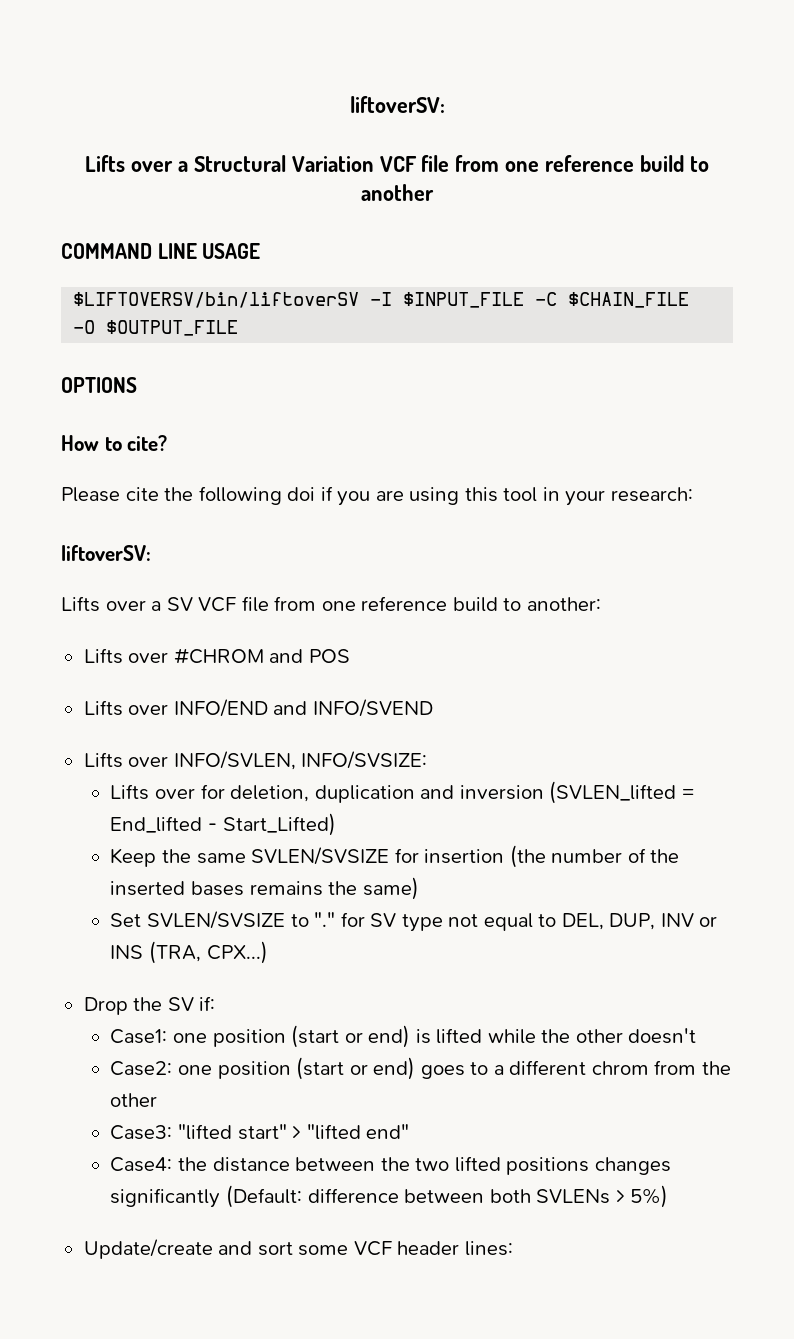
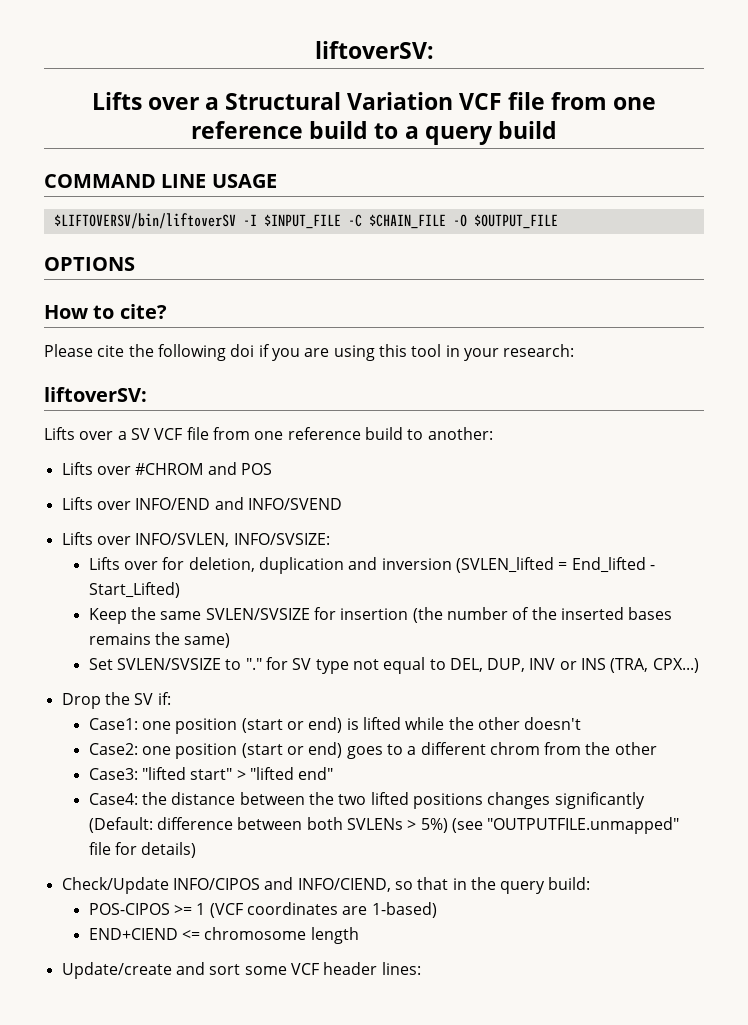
[361,184,434,201] another -> [404,121,557,145] a query build
(669, 1196) none -> [451,817,680,834] [88,842,197,858] [61,877,591,894] [88,902,437,918] [88,927,359,944] (see "OUTPUTFILE.unmapped" file for details) // Check/Update INFO/CIPOS and INFO/CIEND, so that in the query build: // POS-CIPOS >= 1 (VCF coordinates are 1-based) // END+CIEND <= chromosome length

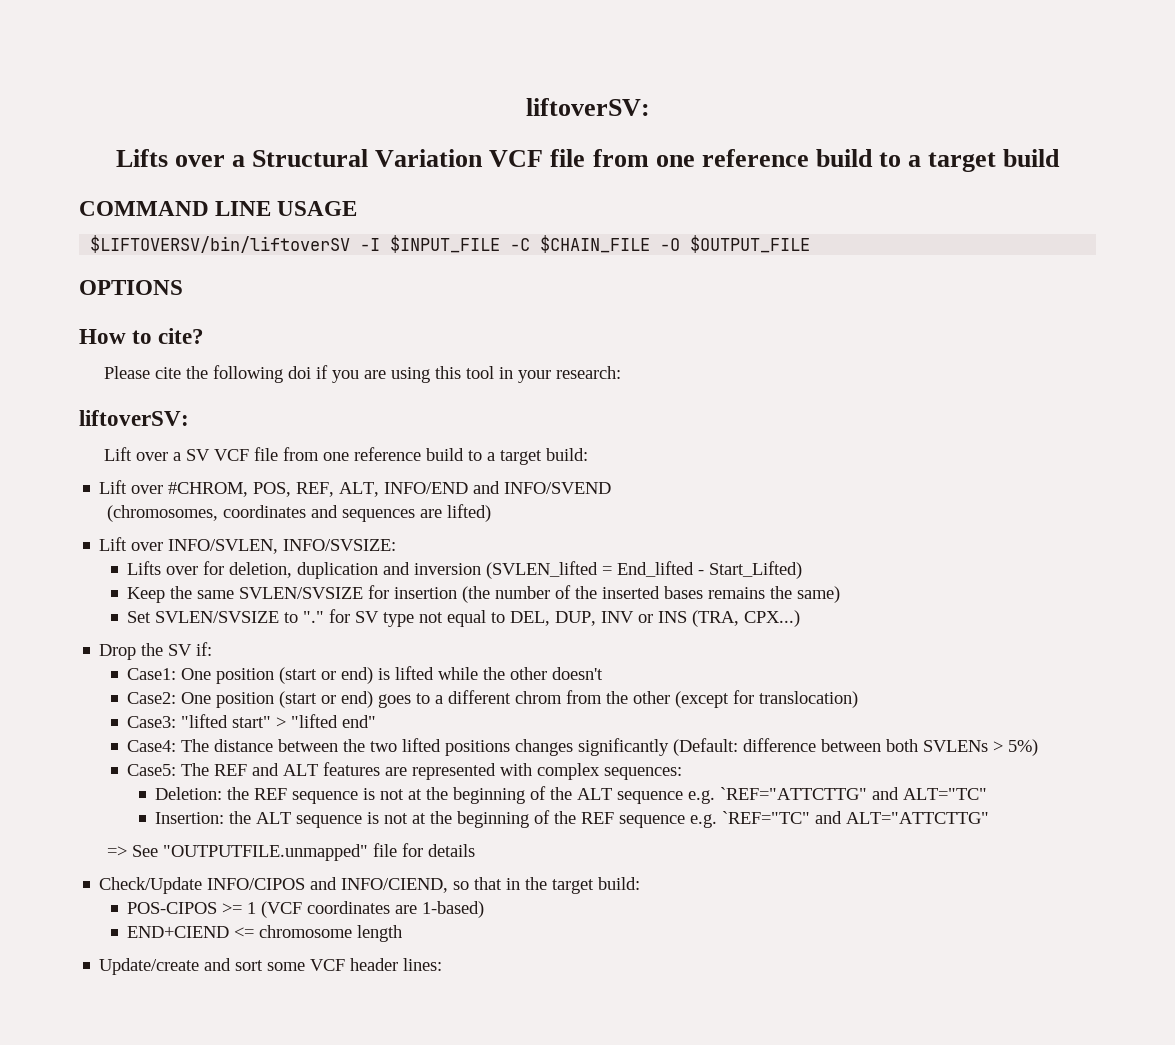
[424,126,493,145] query -> [927,152,996,172] target
[44,427,75,440] Lifts -> [103,447,132,461] Lift
[427,427,493,440] [61,462,272,475] [61,497,342,510] [61,532,93,545] another: // Lifts over #CHROM and POS // Lifts over INFO/END and INFO/SVEND // Lifts -> [486,448,588,465] [99,480,612,497] [106,504,491,522] [99,537,128,551] a target build: // Lift over #CHROM, POS, REF, ALT, INFO/END and INFO/SVEND // (chromosomes, coordinates and sequences are lifted) // Lift
[141,721,171,730] one -> [181,668,212,680] One
[141,746,171,755] one -> [181,692,212,704] One
(657, 748) none -> [675,690,859,708] (except for translocation)
[141,792,167,805] the -> [181,739,210,752] The
[451,818,483,833] (see -> [127,762,683,780] [155,786,988,804] [155,810,990,828] [106,845,158,857] // Case5: The REF and ALT features are represented with complex sequences: // Deletion: the REF sequence is not at the beginning of the ALT sequence e.g. `REF="ATTCTTG" and ALT="TC" // Insertion: the ALT sequence is not at the beginning of the REF sequence e.g. `REF="TC" and ALT="ATTCTTG" // => See
[141,842,197,858] details) -> [427,844,475,857] details
[500,881,546,894] query -> [552,879,595,894] target

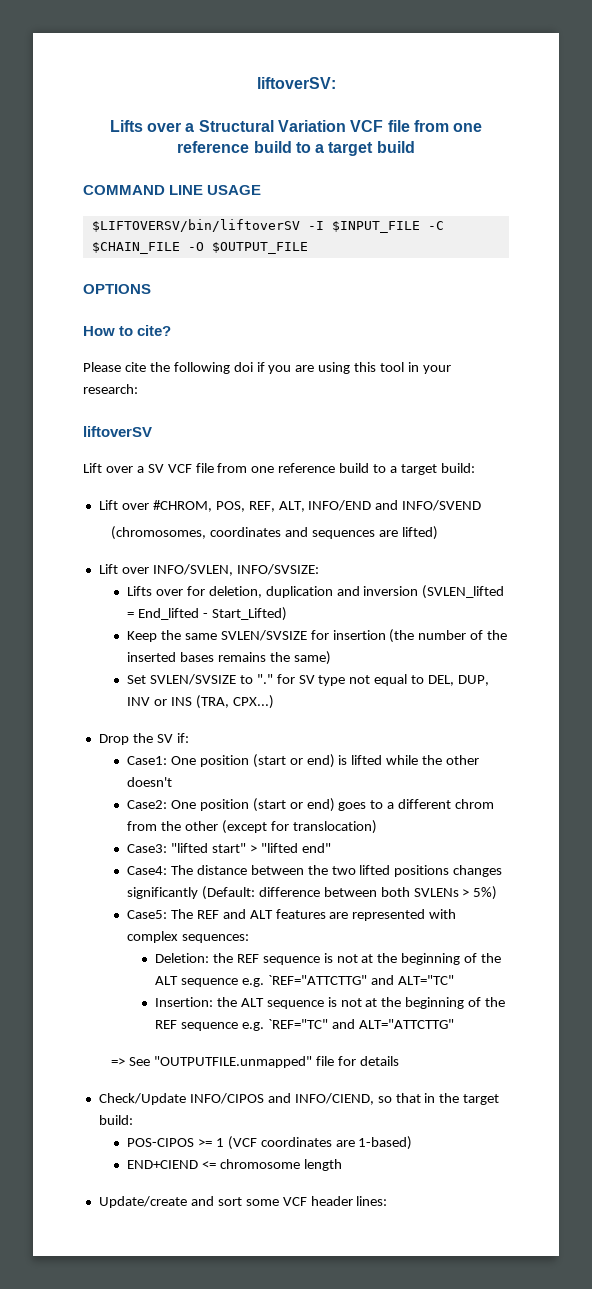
[79,410,189,426] liftoverSV: -> [83,426,152,437] liftoverSV

